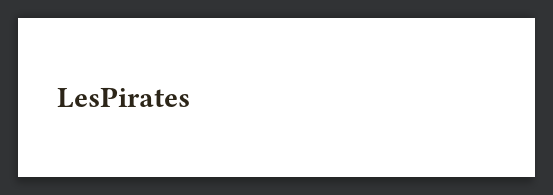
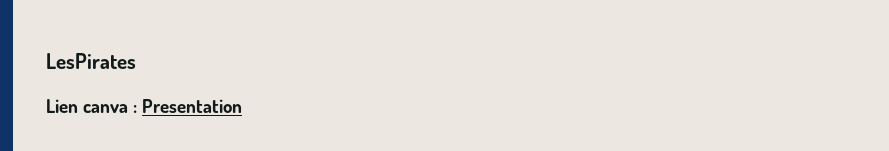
(190, 97) none -> [46,99,243,113] // Lien canva : Presentation

